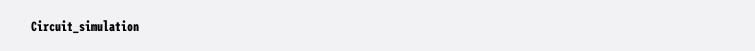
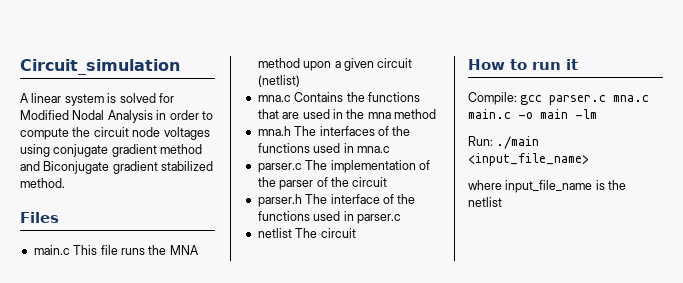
(139, 27) none -> [20,93,174,106] [20,110,213,123] [20,127,210,140] [20,144,203,157] [20,161,214,174] [20,178,65,188] [20,212,59,223] [33,245,199,255] [257,58,413,71] [257,75,300,87] [257,92,420,102] [257,109,436,119] [257,126,411,136] [257,143,390,153] [257,160,430,173] [257,177,388,190] [257,194,416,207] [257,211,401,224] [257,228,356,238] [468,59,578,70] [468,92,650,105] [468,109,597,119] [468,136,540,149] [468,153,589,166] [468,180,627,193] [468,197,502,207] // A linear system is solved for Modified Nodal Analysis in order to compute the circuit node voltages using conjugate gradient method and Biconjugate gradient stabilized method. // Files // main.c This file runs the MNA method upon a given circuit (netlist) // mna.c Contains the functions that are used in the mna method // mna.h The interfaces of the functions used in mna.c // parser.c The implementation of the parser of the circuit // parser.h The interface of the functions used in parser.c // netlist The circuit // How to run it // Compile: gcc parser.c mna.c main.c -o main -lm // Run: ./main <input_file_name> // where input_file_name is the netlist

